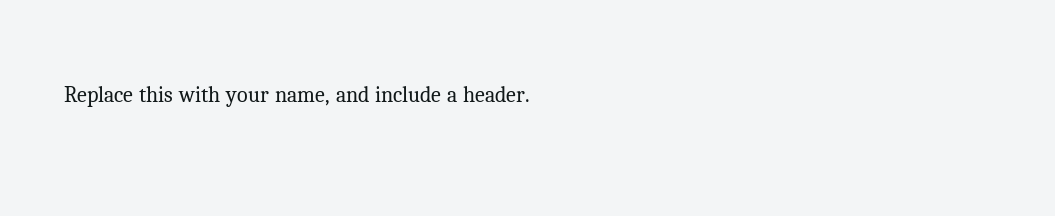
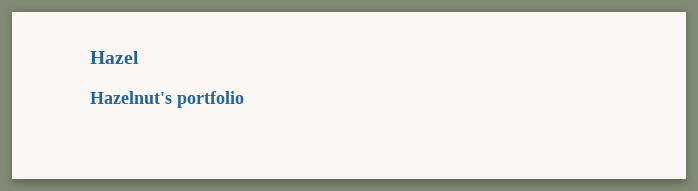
[64,86,530,107] Replace this with your name, and include a header. -> [90,51,139,64] [90,91,244,108] Hazel // Hazelnut's portfolio

